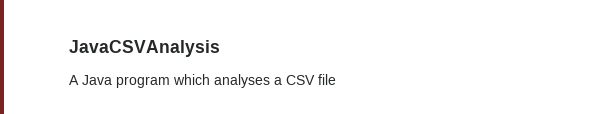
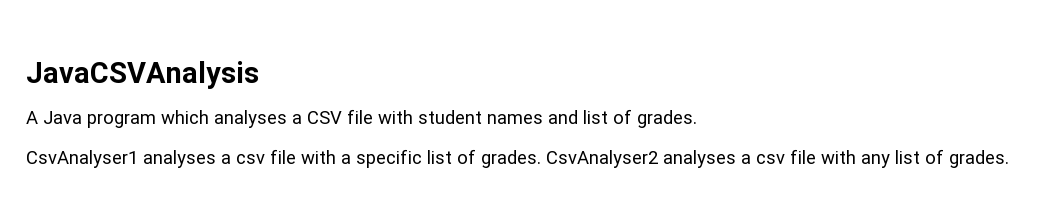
(336, 79) none -> [378,109,697,128] [26,149,1009,168] with student names and list of grades. // CsvAnalyser1 analyses a csv file with a specific list of grades. CsvAnalyser2 analyses a csv file with any list of grades.

